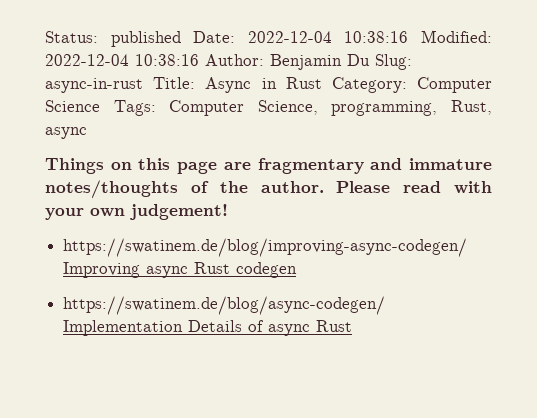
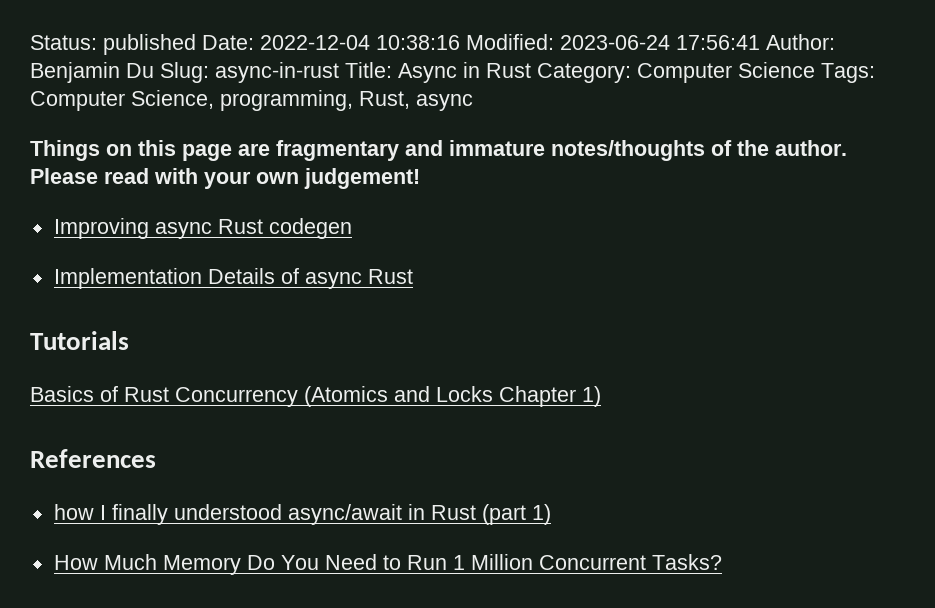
[45,54,199,66] 2022-12-04 10:38:16 -> [560,35,760,50] 2023-06-24 17:56:41
[63,238,468,257] https://swatinem.de/blog/improving-async-codegen/ -> (420, 178) none
[63,296,386,315] https://swatinem.de/blog/async-codegen/ -> (352, 228) none
(353, 326) none -> [30,331,129,350] [30,386,601,407] [30,449,156,468] [53,504,551,525] [53,554,722,575] // Tutorials // Basics of Rust Concurrency (Atomics and Locks Chapter 1) // References // how I finally understood async/await in Rust (part 1) // How Much Memory Do You Need to Run 1 Million Concurrent Tasks?

